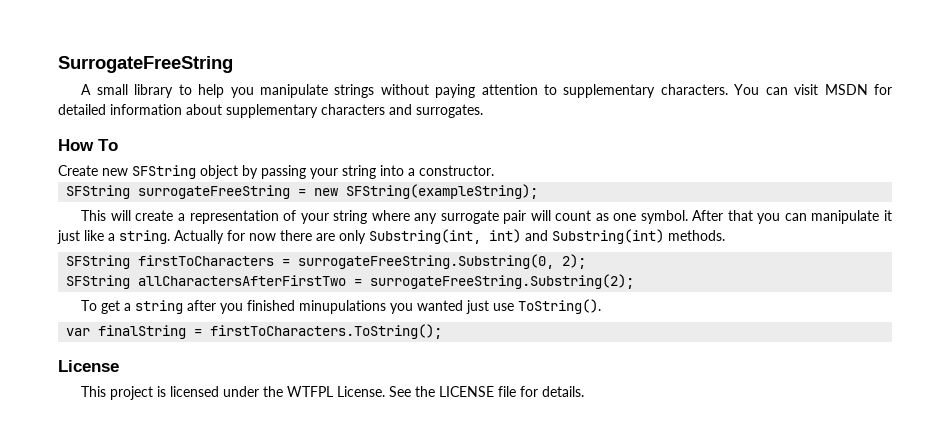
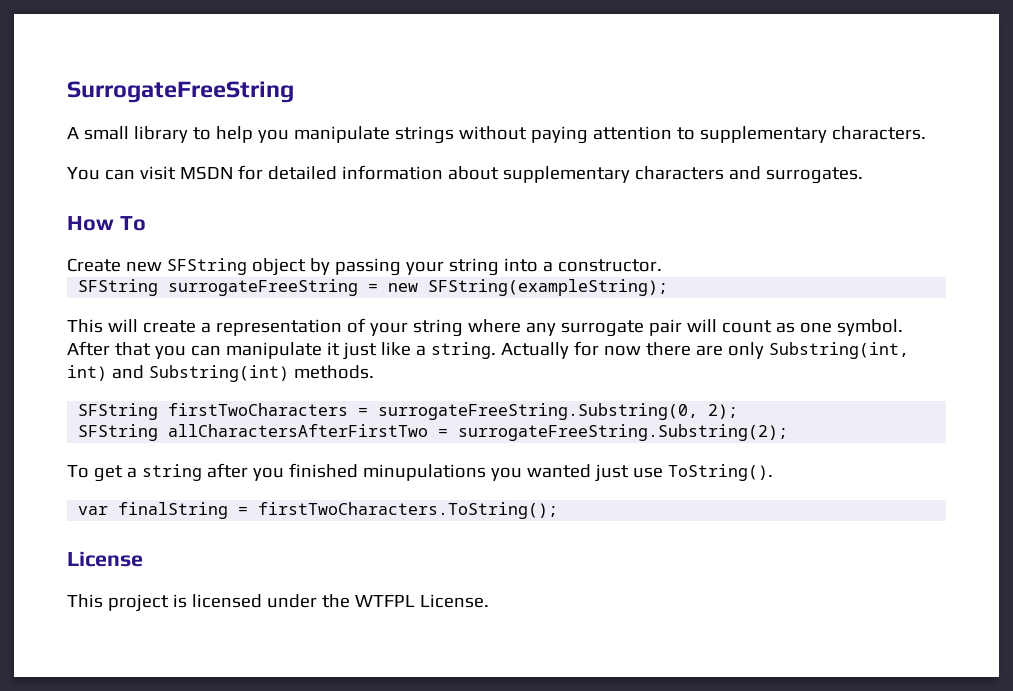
(728, 89) none -> (926, 133) //
[138,255,275,266] firstToCharacters -> [168,403,349,416] firstTwoCharacters
[210,324,443,339] firstToCharacters.ToString(); -> [258,502,559,519] firstTwoCharacters.ToString();
[389,386,585,397] See the LICENSE file for details. -> (489, 601) none

